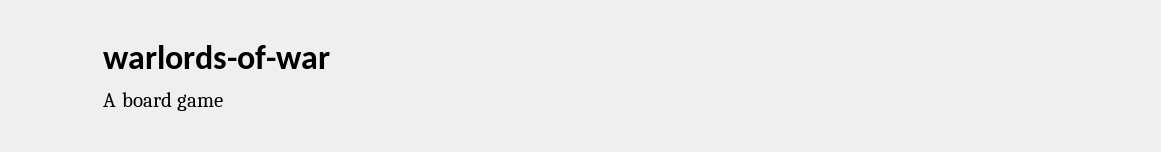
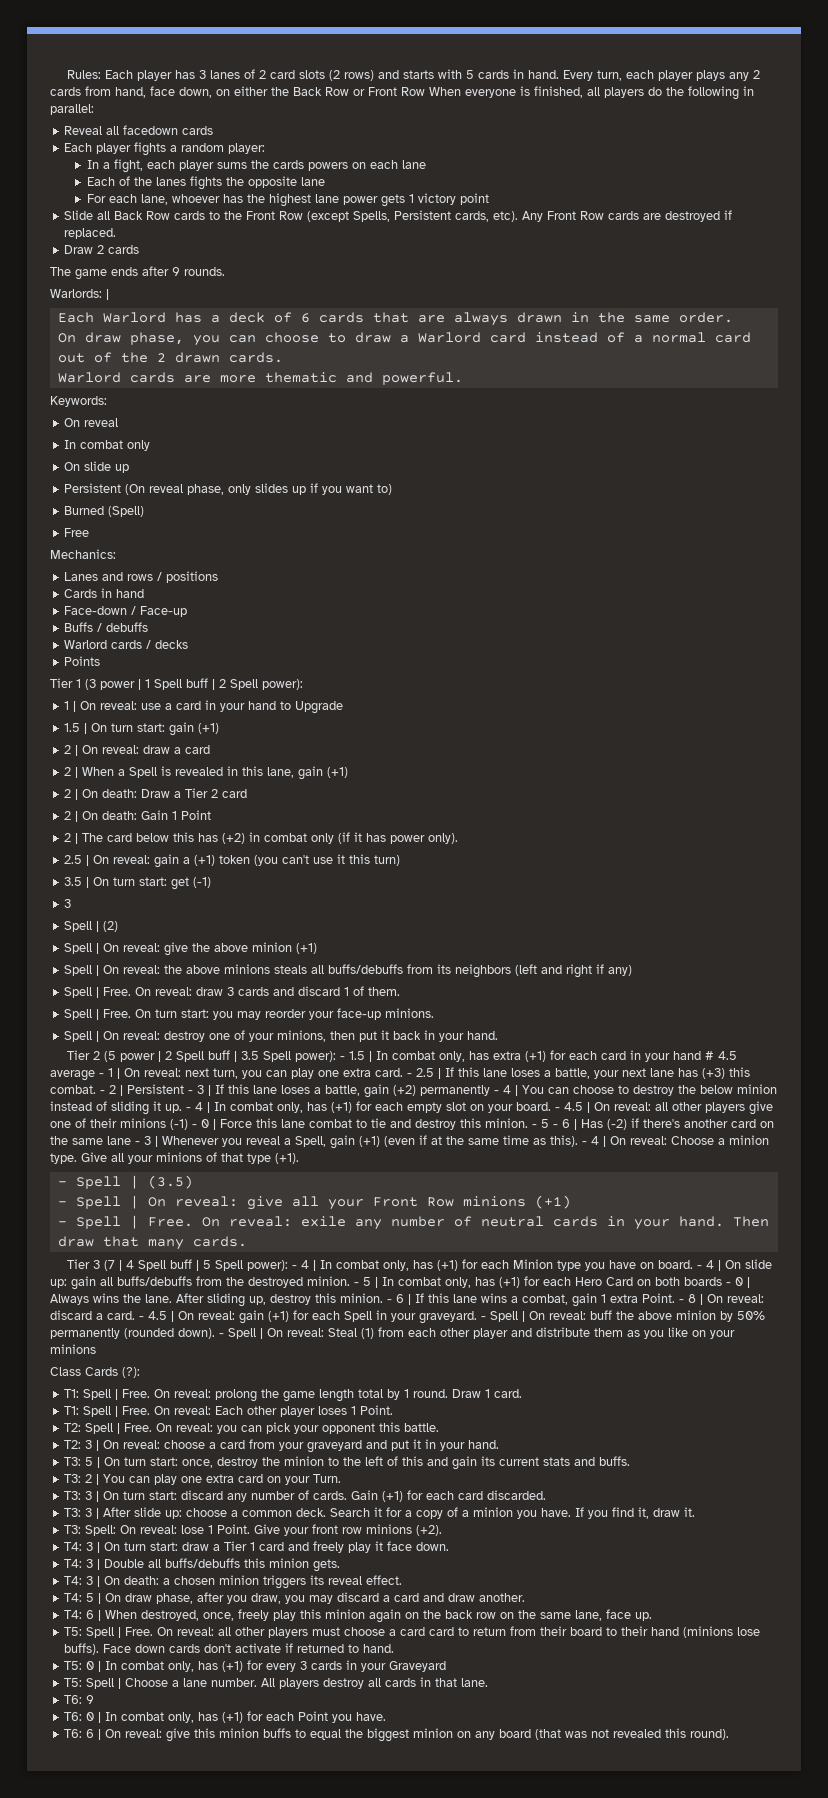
[103,45,330,69] [103,92,224,111] warlords-of-war // A board game -> [67,69,761,81] [50,86,754,100] [50,104,94,115] [64,125,214,135] [64,142,266,156] [86,159,426,173] [86,176,325,190] [86,193,489,207] [64,210,733,222] [64,228,117,239] [64,245,140,254] [50,266,225,280] [50,289,109,300] [57,312,733,326] [57,332,751,346] [57,352,283,363] [57,372,463,385] [50,396,107,407] [64,418,119,427] [64,440,151,451] [64,461,130,473] [64,483,393,495] [64,506,145,517] [64,528,90,537] [50,549,116,559] [64,571,219,583] [64,588,145,598] [64,606,188,617] [64,622,149,632] [64,640,189,649] [64,656,101,666] [50,678,303,690] [64,700,344,714] [64,722,220,736] [64,745,211,756] [64,766,349,780] [64,788,248,800] [64,810,212,822] [64,832,459,844] [64,854,401,868] [64,877,212,890] [64,899,72,908] [64,921,119,932] [64,942,318,956] [64,964,633,978] [64,986,401,998] [64,1008,435,1020] [64,1030,499,1042] [67,1050,738,1062] [50,1067,750,1081] [50,1084,777,1098] [50,1101,773,1115] [50,1118,774,1130] [50,1135,769,1149] [50,1152,299,1164] [57,1175,193,1189] [57,1195,571,1210] [57,1215,769,1230] [57,1236,247,1250] [67,1259,773,1271] [50,1276,750,1290] [50,1293,764,1307] [50,1310,765,1324] [50,1327,735,1339] [50,1344,96,1354] [50,1367,140,1378] [64,1389,523,1402] [64,1405,394,1417] [64,1422,440,1434] [64,1439,500,1453] [64,1456,631,1470] [64,1474,342,1485] [64,1490,547,1502] [64,1507,696,1519] [64,1524,443,1536] [64,1541,450,1553] [64,1558,341,1572] [64,1575,403,1589] [64,1592,526,1604] [64,1609,653,1623] [64,1626,761,1638] [64,1643,395,1655] [64,1660,447,1672] [64,1677,489,1689] [64,1695,95,1704] [64,1711,387,1723] [64,1728,730,1742] Rules: Each player has 3 lanes of 2 card slots (2 rows) and starts with 5 cards in hand. Every turn, each player plays any 2 cards from hand, face down, on either the Back Row or Front Row When everyone is finished, all players do the following in parallel: // Reveal all facedown cards // Each player fights a random player: // In a fight, each player sums the cards powers on each lane // Each of the lanes fights the opposite lane // For each lane, whoever has the highest lane power gets 1 victory point // Slide all Back Row cards to the Front Row (except Spells, Persistent cards, etc). Any Front Row cards are destroyed if replaced. // Draw 2 cards // The game ends after 9 rounds. // Warlords: | // Each Warlord has a deck of 6 cards that are always drawn in the same order. // On draw phase, you can choose to draw a Warlord card instead of a normal card out of the 2 drawn cards. // Warlord cards are more thematic and powerful. // Keywords: // On reveal // In combat only // On slide up // Persistent (On reveal phase, only slides up if you want to) // Burned (Spell) // Free // Mechanics: // Lanes and rows / positions // Cards in hand // Face-down / Face-up // Buffs / debuffs // Warlord cards / decks // Points // Tier 1 (3 power | 1 Spell buff | 2 Spell power): // 1 | On reveal: use a card in your hand to Upgrade // 1.5 | On turn start: gain (+1) // 2 | On reveal: draw a card // 2 | When a Spell is revealed in this lane, gain (+1) // 2 | On death: Draw a Tier 2 card // 2 | On death: Gain 1 Point // 2 | The card below this has (+2) in combat only (if it has power only). // 2.5 | On reveal: gain a (+1) token (you can't use it this turn) // 3.5 | On turn start: get (-1) // 3 // Spell | (2) // Spell | On reveal: give the above minion (+1) // Spell | On reveal: the above minions steals all buffs/debuffs from its neighbors (left and right if any) // Spell | Free. On reveal: draw 3 cards and discard 1 of them. // Spell | Free. On turn start: you may reorder your face-up minions. // Spell | On reveal: destroy one of your minions, then put it back in your hand. // Tier 2 (5 power | 2 Spell buff | 3.5 Spell power): - 1.5 | In combat only, has extra (+1) for each card in your hand # 4.5 average - 1 | On reveal: next turn, you can play one extra card. - 2.5 | If this lane loses a battle, your next lane has (+3) this combat. - 2 | Persistent - 3 | If this lane loses a battle, gain (+2) permanently - 4 | You can choose to destroy the below minion instead of sliding it up. - 4 | In combat only, has (+1) for each empty slot on your board. - 4.5 | On reveal: all other players give one of their minions (-1) - 0 | Force this lane combat to tie and destroy this minion. - 5 - 6 | Has (-2) if there's another card on the same lane - 3 | Whenever you reveal a Spell, gain (+1) (even if at the same time as this). - 4 | On reveal: Choose a minion type. Give all your minions of that type (+1). // - Spell | (3.5) // - Spell | On reveal: give all your Front Row minions (+1) // - Spell | Free. On reveal: exile any number of neutral cards in your hand. Then draw that many cards. // Tier 3 (7 | 4 Spell buff | 5 Spell power): - 4 | In combat only, has (+1) for each Minion type you have on board. - 4 | On slide up: gain all buffs/debuffs from the destroyed minion. - 5 | In combat only, has (+1) for each Hero Card on both boards - 0 | Always wins the lane. After sliding up, destroy this minion. - 6 | If this lane wins a combat, gain 1 extra Point. - 8 | On reveal: discard a card. - 4.5 | On reveal: gain (+1) for each Spell in your graveyard. - Spell | On reveal: buff the above minion by 50% permanently (rounded down). - Spell | On reveal: Steal (1) from each other player and distribute them as you like on your minions // Class Cards (?): // T1: Spell | Free. On reveal: prolong the game length total by 1 round. Draw 1 card. // T1: Spell | Free. On reveal: Each other player loses 1 Point. // T2: Spell | Free. On reveal: you can pick your opponent this battle. // T2: 3 | On reveal: choose a card from your graveyard and put it in your hand. // T3: 5 | On turn start: once, destroy the minion to the left of this and gain its current stats and buffs. // T3: 2 | You can play one extra card on your Turn. // T3: 3 | On turn start: discard any number of cards. Gain (+1) for each card discarded. // T3: 3 | After slide up: choose a common deck. Search it for a copy of a minion you have. If you find it, draw it. // T3: Spell: On reveal: lose 1 Point. Give your front row minions (+2). // T4: 3 | On turn start: draw a Tier 1 card and freely play it face down. // T4: 3 | Double all buffs/debuffs this minion gets. // T4: 3 | On death: a chosen minion triggers its reveal effect. // T4: 5 | On draw phase, after you draw, you may discard a card and draw another. // T4: 6 | When destroyed, once, freely play this minion again on the back row on the same lane, face up. // T5: Spell | Free. On reveal: all other players must choose a card card to return from their board to their hand (minions lose buffs). Face down cards don't activate if returned to hand. // T5: 0 | In combat only, has (+1) for every 3 cards in your Graveyard // T5: Spell | Choose a lane number. All players destroy all cards in that lane. // T6: 9 // T6: 0 | In combat only, has (+1) for each Point you have. // T6: 6 | On reveal: give this minion buffs to equal the biggest minion on any board (that was not revealed this round).

